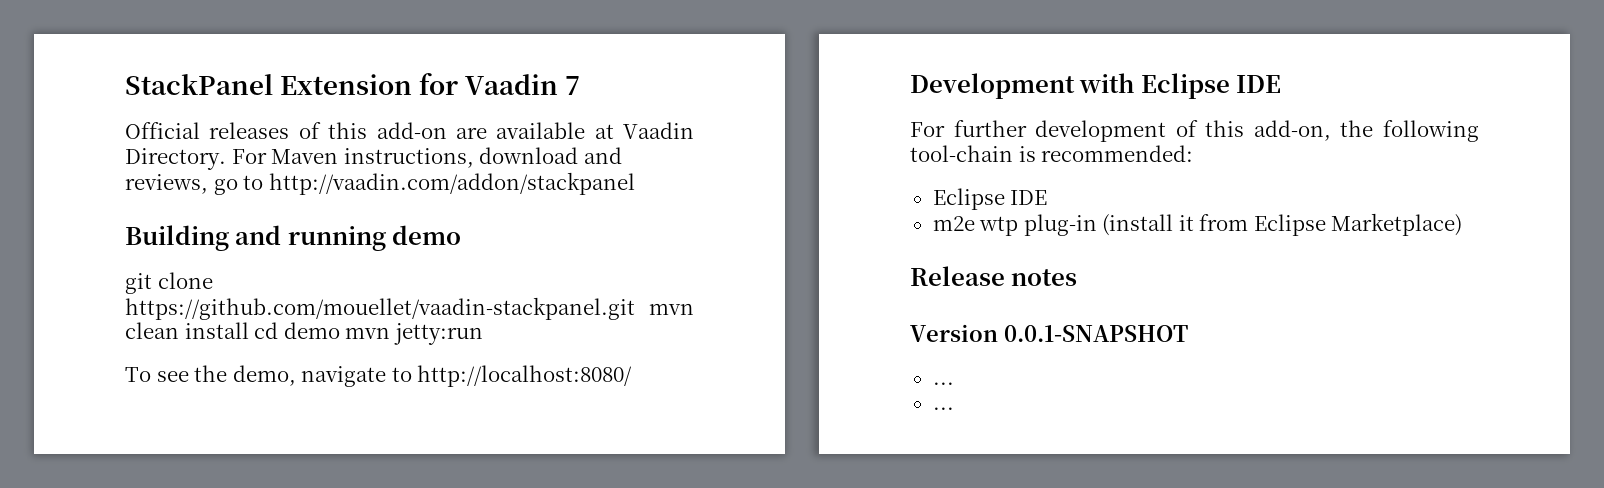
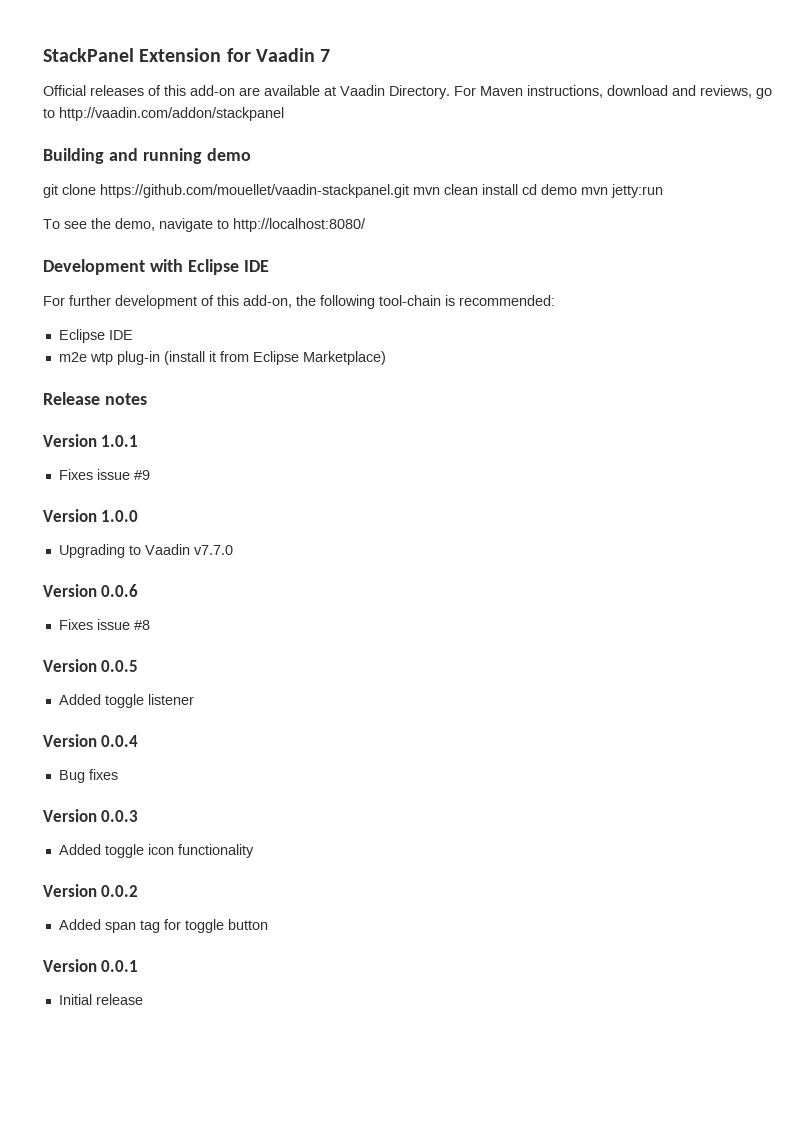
[1004,325,1188,342] [932,382,954,385] [932,407,954,410] 0.0.1-SNAPSHOT // ... // ... -> [101,435,139,447] [58,469,150,480] [43,509,139,522] [58,544,233,558] [43,584,139,597] [58,619,150,630] [43,659,139,672] [58,694,194,708] [43,734,139,747] [58,769,118,783] [43,809,139,822] [58,844,254,858] [43,884,139,897] [58,919,268,933] [43,959,139,972] [58,994,143,1005] 1.0.1 // Fixes issue #9 // Version 1.0.0 // Upgrading to Vaadin v7.7.0 // Version 0.0.6 // Fixes issue #8 // Version 0.0.5 // Added toggle listener // Version 0.0.4 // Bug fixes // Version 0.0.3 // Added toggle icon functionality // Version 0.0.2 // Added span tag for toggle button // Version 0.0.1 // Initial release

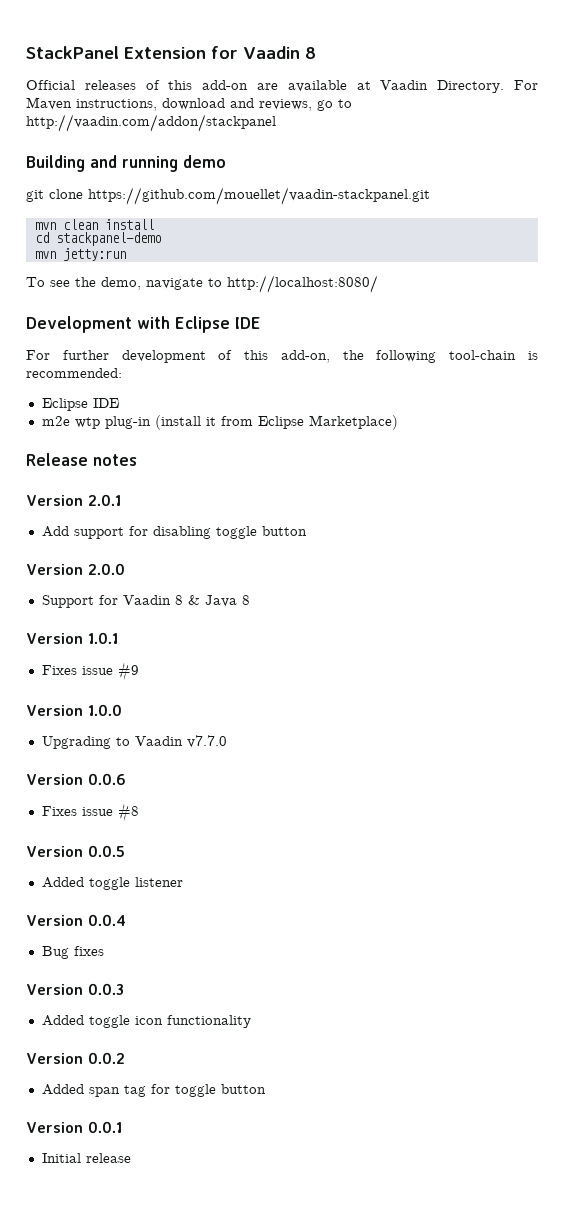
[320,49,331,62] 7 -> [304,47,316,59] 8
(409, 191) none -> (430, 196) //
[522,184,577,195] cd demo -> [34,232,161,246] // cd stackpanel-demo //
(147, 399) none -> [26,494,121,506] [41,526,307,539] [26,563,125,575] [41,595,250,608] // Version 2.0.1 // Add support for disabling toggle button // Version 2.0.0 // Support for Vaadin 8 & Java 8

